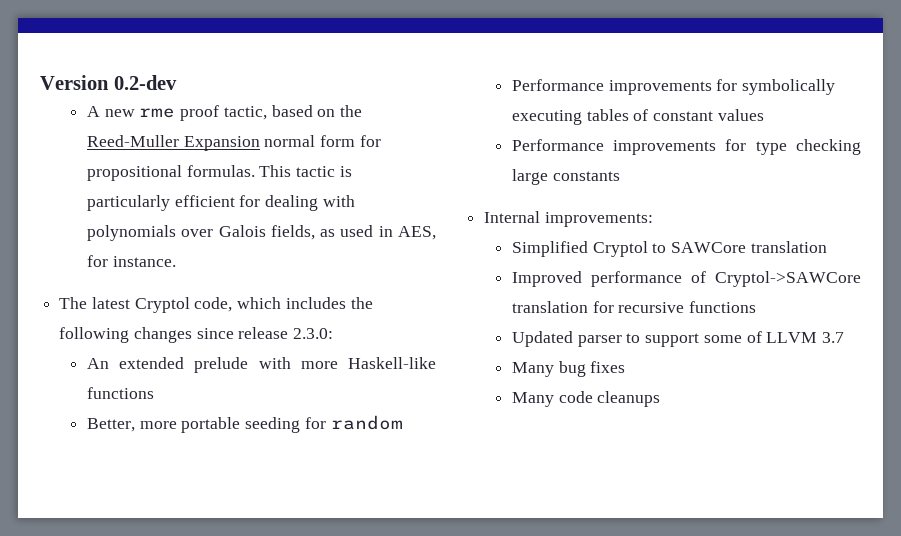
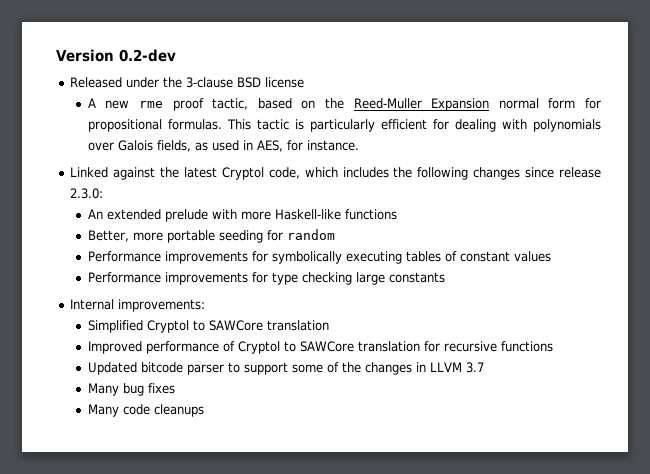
(177, 82) none -> [70,77,305,88] // Released under the 3-clause BSD license
[59,297,88,309] The -> [70,167,180,180] Linked against the
[715,271,861,287] Cryptol->SAWCore -> [237,341,354,354] Cryptol to SAWCore
(573, 339) none -> [140,362,183,373] bitcode
(762, 337) none -> [341,362,426,375] the changes in

